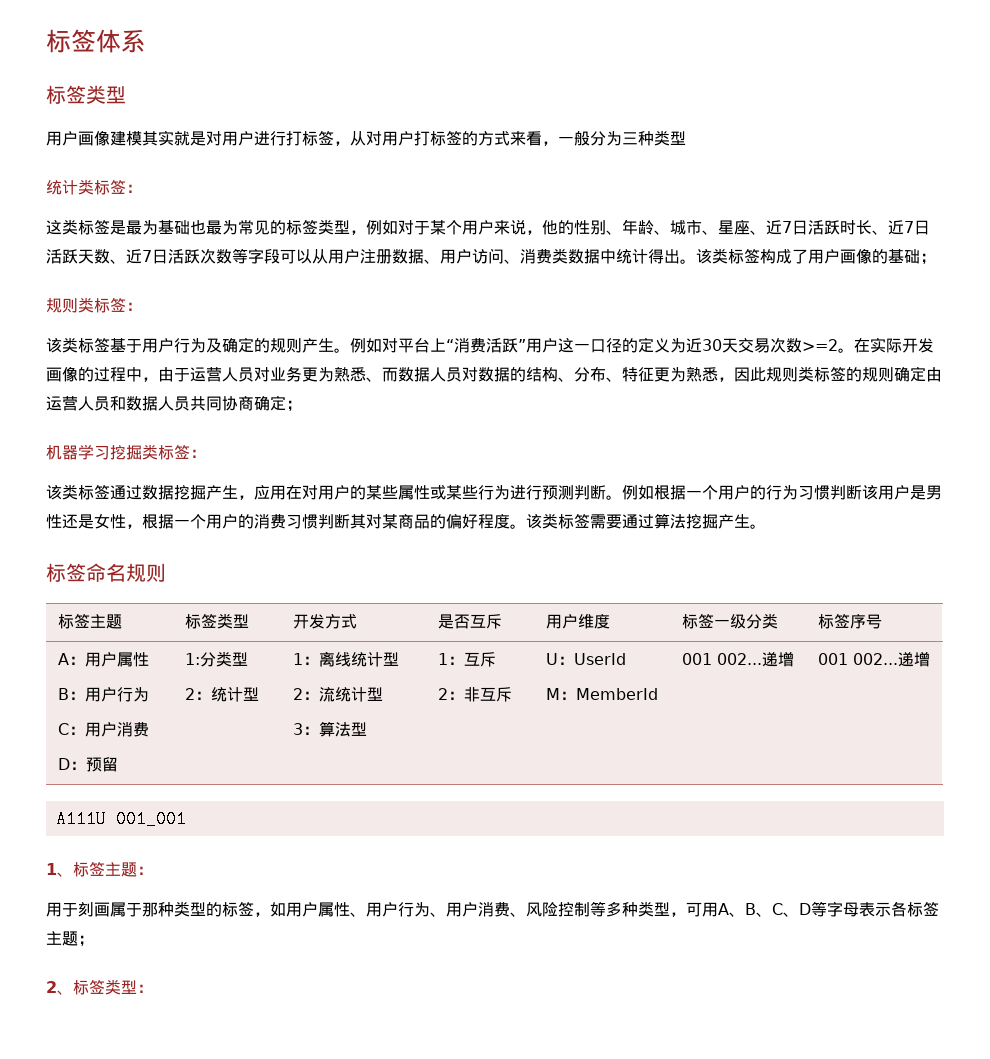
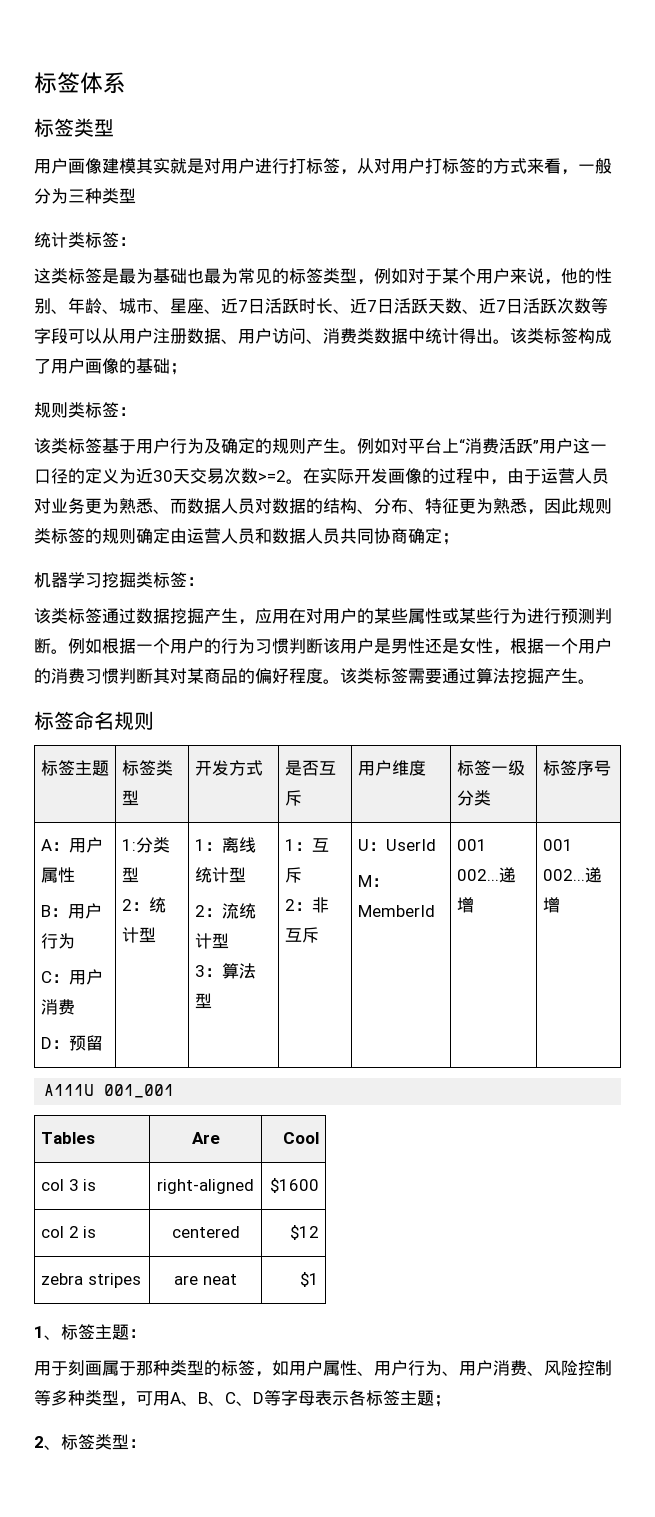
(186, 819) none -> [40,1132,95,1144] [191,1132,220,1144] [283,1132,320,1144] [40,1179,97,1191] [157,1179,254,1194] [270,1178,320,1193] [40,1226,97,1238] [171,1226,240,1238] [290,1225,320,1240] [40,1273,141,1288] [174,1274,237,1285] [300,1272,320,1287] // Tables | Are | Cool // col 3 is | right-aligned | $1600 // col 2 is | centered | $12 // zebra stripes | are neat | $1

